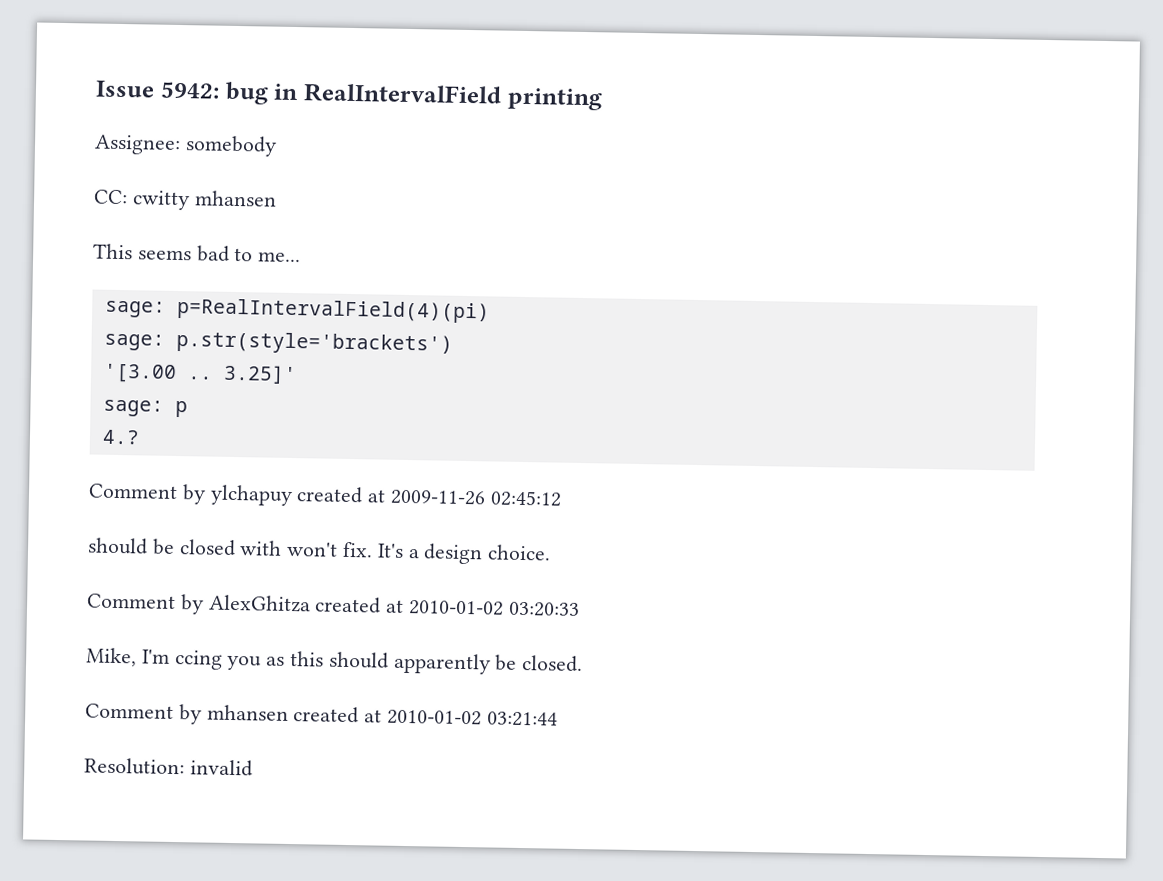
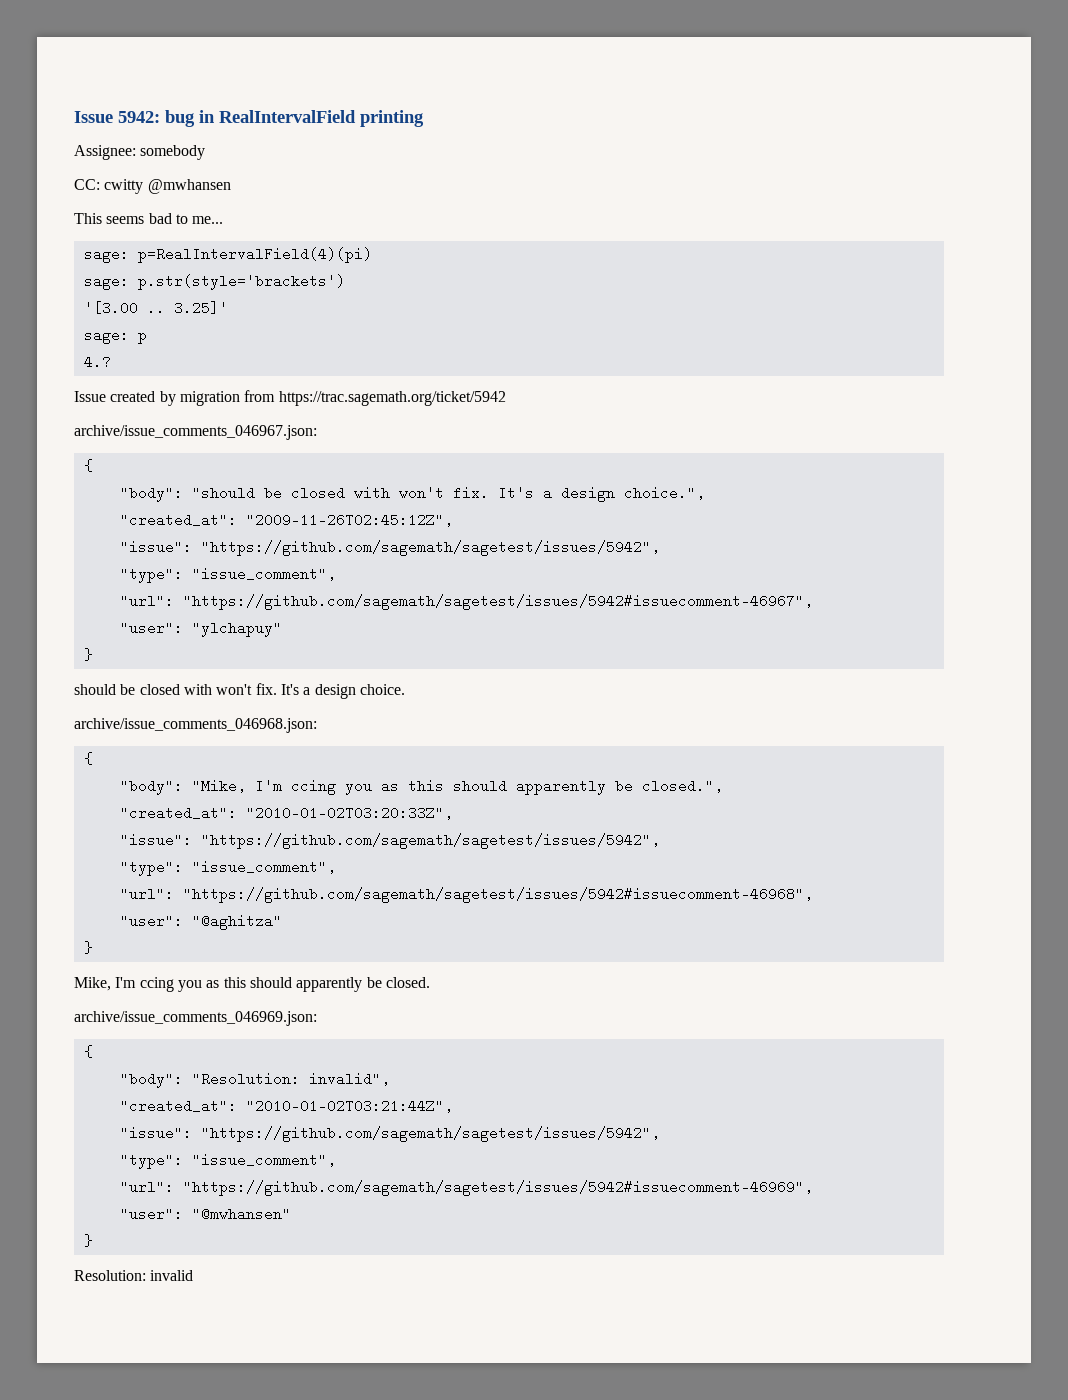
[194,190,277,207] mhansen -> [147,179,231,194] @mwhansen
[88,483,562,507] Comment by ylchapuy created at 2009-11-26 02:45:12 -> [74,390,506,406] [74,425,317,440] [83,459,93,472] [119,486,705,502] [119,513,453,527] [119,540,660,556] [119,567,336,583] [119,594,813,610] [119,621,282,637] [83,648,93,661] Issue created by migration from https://trac.sagemath.org/ticket/5942 // archive/issue_comments_046967.json: // { // "body": "should be closed with won't fix. It's a design choice.", // "created_at": "2009-11-26T02:45:12Z", // "issue": "https://github.com/sagemath/sagetest/issues/5942", // "type": "issue_comment", // "url": "https://github.com/sagemath/sagetest/issues/5942#issuecomment-46967", // "user": "ylchapuy" // }
[87,593,580,617] Comment by AlexGhitza created at 2010-01-02 03:20:33 -> [74,718,317,733] [83,752,93,765] [119,779,723,795] [119,806,453,820] [119,833,660,849] [119,860,336,876] [119,887,813,903] [119,914,282,930] [83,941,93,954] archive/issue_comments_046968.json: // { // "body": "Mike, I'm ccing you as this should apparently be closed.", // "created_at": "2010-01-02T03:20:33Z", // "issue": "https://github.com/sagemath/sagetest/issues/5942", // "type": "issue_comment", // "url": "https://github.com/sagemath/sagetest/issues/5942#issuecomment-46968", // "user": "@aghitza" // }
[85,703,558,727] Comment by mhansen created at 2010-01-02 03:21:44 -> [74,1011,317,1026] [83,1045,93,1058] [119,1072,390,1088] [119,1099,453,1113] [119,1126,660,1142] [119,1153,336,1169] [119,1180,813,1196] [119,1207,291,1221] [83,1234,93,1247] archive/issue_comments_046969.json: // { // "body": "Resolution: invalid", // "created_at": "2010-01-02T03:21:44Z", // "issue": "https://github.com/sagemath/sagetest/issues/5942", // "type": "issue_comment", // "url": "https://github.com/sagemath/sagetest/issues/5942#issuecomment-46969", // "user": "@mwhansen" // }

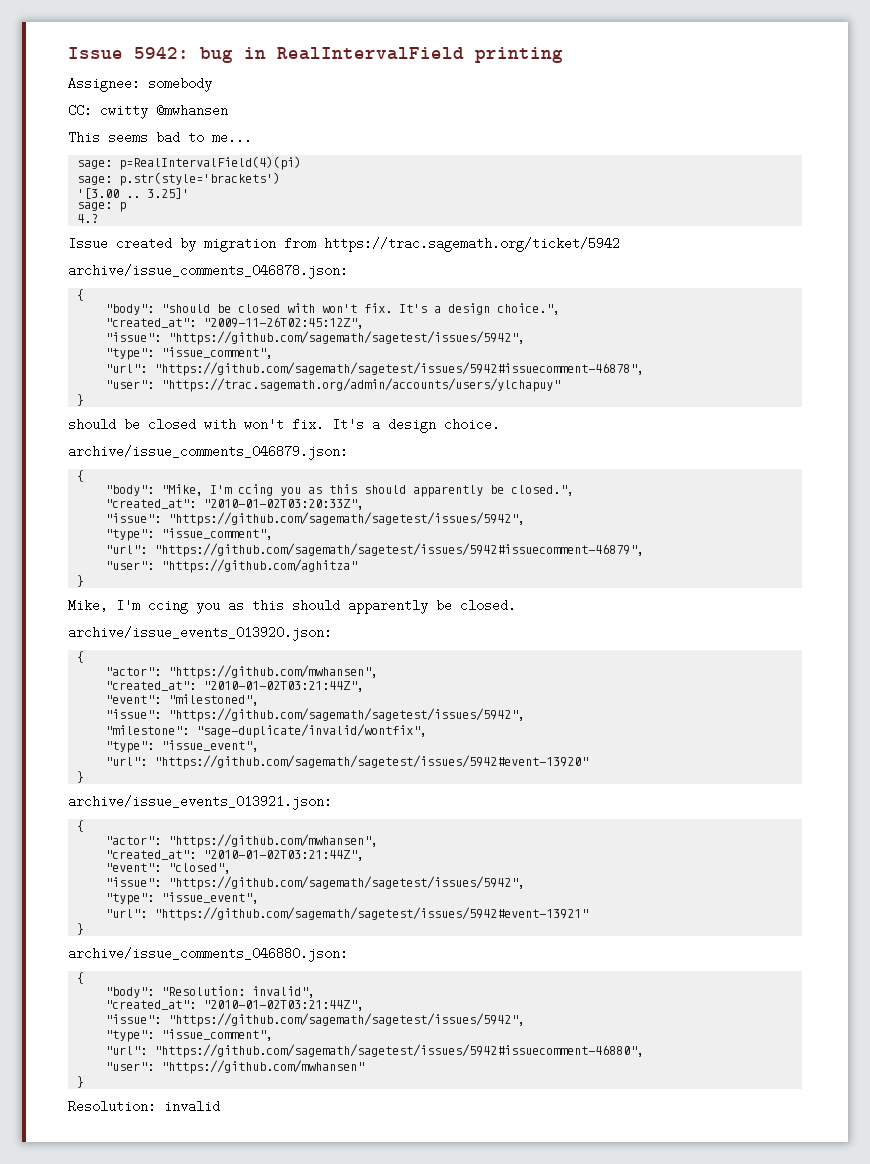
[74,425,317,440] archive/issue_comments_046967.json: -> [68,264,348,279] archive/issue_comments_046878.json:
[182,594,813,610] [119,621,282,637] "https://github.com/sagemath/sagetest/issues/5942#issuecomment-46967", // "user": "ylchapuy" -> [154,362,645,376] [105,378,561,392] "https://github.com/sagemath/sagetest/issues/5942#issuecomment-46878", // "user": "https://trac.sagemath.org/admin/accounts/users/ylchapuy"
[74,718,317,733] archive/issue_comments_046968.json: -> [68,445,348,460] archive/issue_comments_046879.json:
[182,887,813,903] [119,914,282,930] "https://github.com/sagemath/sagetest/issues/5942#issuecomment-46968", // "user": "@aghitza" -> [154,543,645,557] [105,559,358,573] "https://github.com/sagemath/sagetest/issues/5942#issuecomment-46879", // "user": "https://github.com/aghitza"
[74,1011,317,1026] archive/issue_comments_046969.json: -> [68,626,332,641] [77,651,85,663] [105,665,379,679] [105,681,365,692] [105,694,260,706] [105,708,526,722] [105,724,428,738] [105,740,260,753] [105,755,589,769] [77,771,85,783] [68,795,332,810] [77,820,85,832] [105,834,379,848] [105,850,365,861] [105,863,232,874] [105,876,526,890] [105,892,260,905] [105,907,589,921] [77,923,85,935] [68,947,348,962] archive/issue_events_013920.json: // { // "actor": "https://github.com/mwhansen", // "created_at": "2010-01-02T03:21:44Z", // "event": "milestoned", // "issue": "https://github.com/sagemath/sagetest/issues/5942", // "milestone": "sage-duplicate/invalid/wontfix", // "type": "issue_event", // "url": "https://github.com/sagemath/sagetest/issues/5942#event-13920" // } // archive/issue_events_013921.json: // { // "actor": "https://github.com/mwhansen", // "created_at": "2010-01-02T03:21:44Z", // "event": "closed", // "issue": "https://github.com/sagemath/sagetest/issues/5942", // "type": "issue_event", // "url": "https://github.com/sagemath/sagetest/issues/5942#event-13921" // } // archive/issue_comments_046880.json:
[182,1180,813,1196] [119,1207,291,1221] "https://github.com/sagemath/sagetest/issues/5942#issuecomment-46969", // "user": "@mwhansen" -> [154,1044,645,1058] [105,1060,365,1074] "https://github.com/sagemath/sagetest/issues/5942#issuecomment-46880", // "user": "https://github.com/mwhansen"

